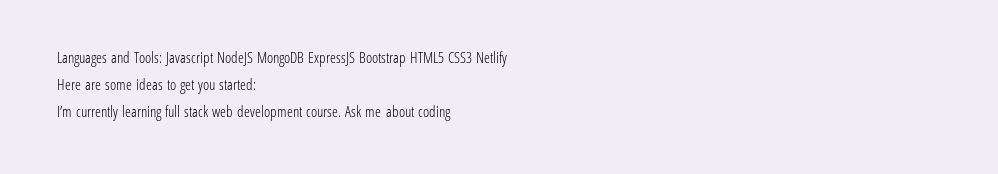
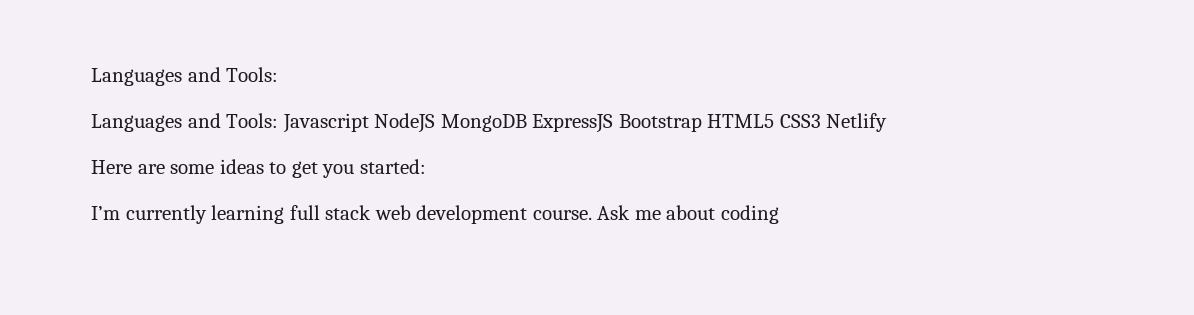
[57,51,163,67] Languages and Tools: -> [91,67,279,86] [91,113,279,132] Languages and Tools: // Languages and Tools:

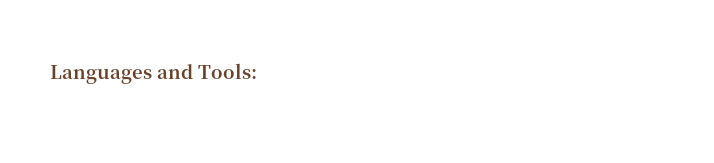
[91,67,279,86] [91,113,888,133] [91,159,426,178] [91,205,779,224] Languages and Tools: // Languages and Tools: Javascript NodeJS MongoDB ExpressJS Bootstrap HTML5 CSS3 Netlify // Here are some ideas to get you started: // I’m currently learning full stack web development course. Ask me about coding -> [50,63,257,84] Languages and Tools:

